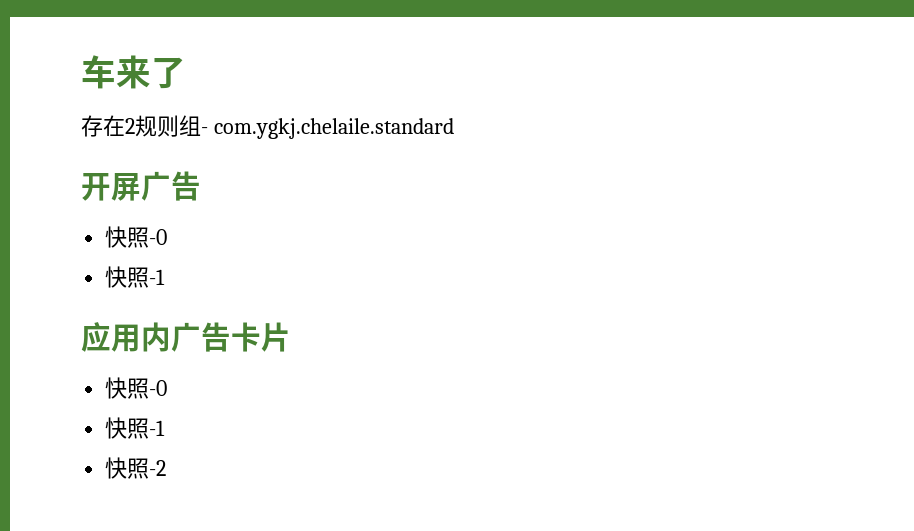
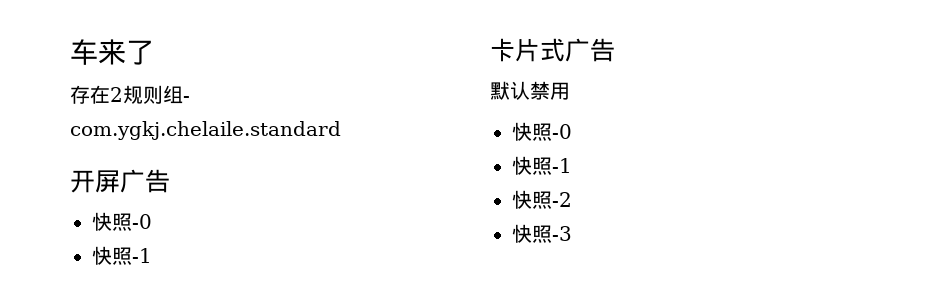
[81,322,291,352] 应用内广告卡片 -> [490,38,615,62] [490,81,570,100] 卡片式广告 // 默认禁用
(167, 468) none -> [512,224,572,243] // 快照-3

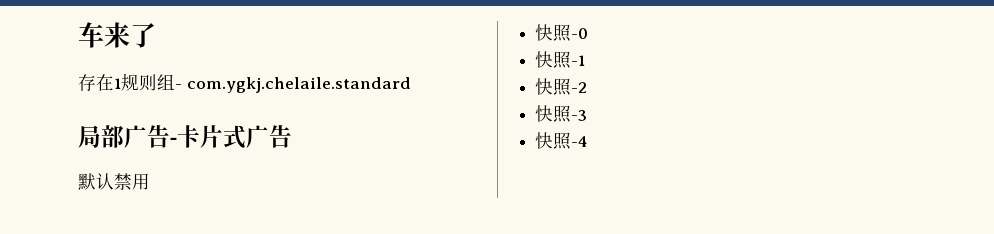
[110,87,123,102] 2 -> [114,78,121,89] 1
[70,169,170,193] [92,212,152,231] [92,246,152,265] 开屏广告 // 快照-0 // 快照-1 // -> [78,125,177,148] 局部广告-
(572, 233) none -> [535,132,589,150] // 快照-4

